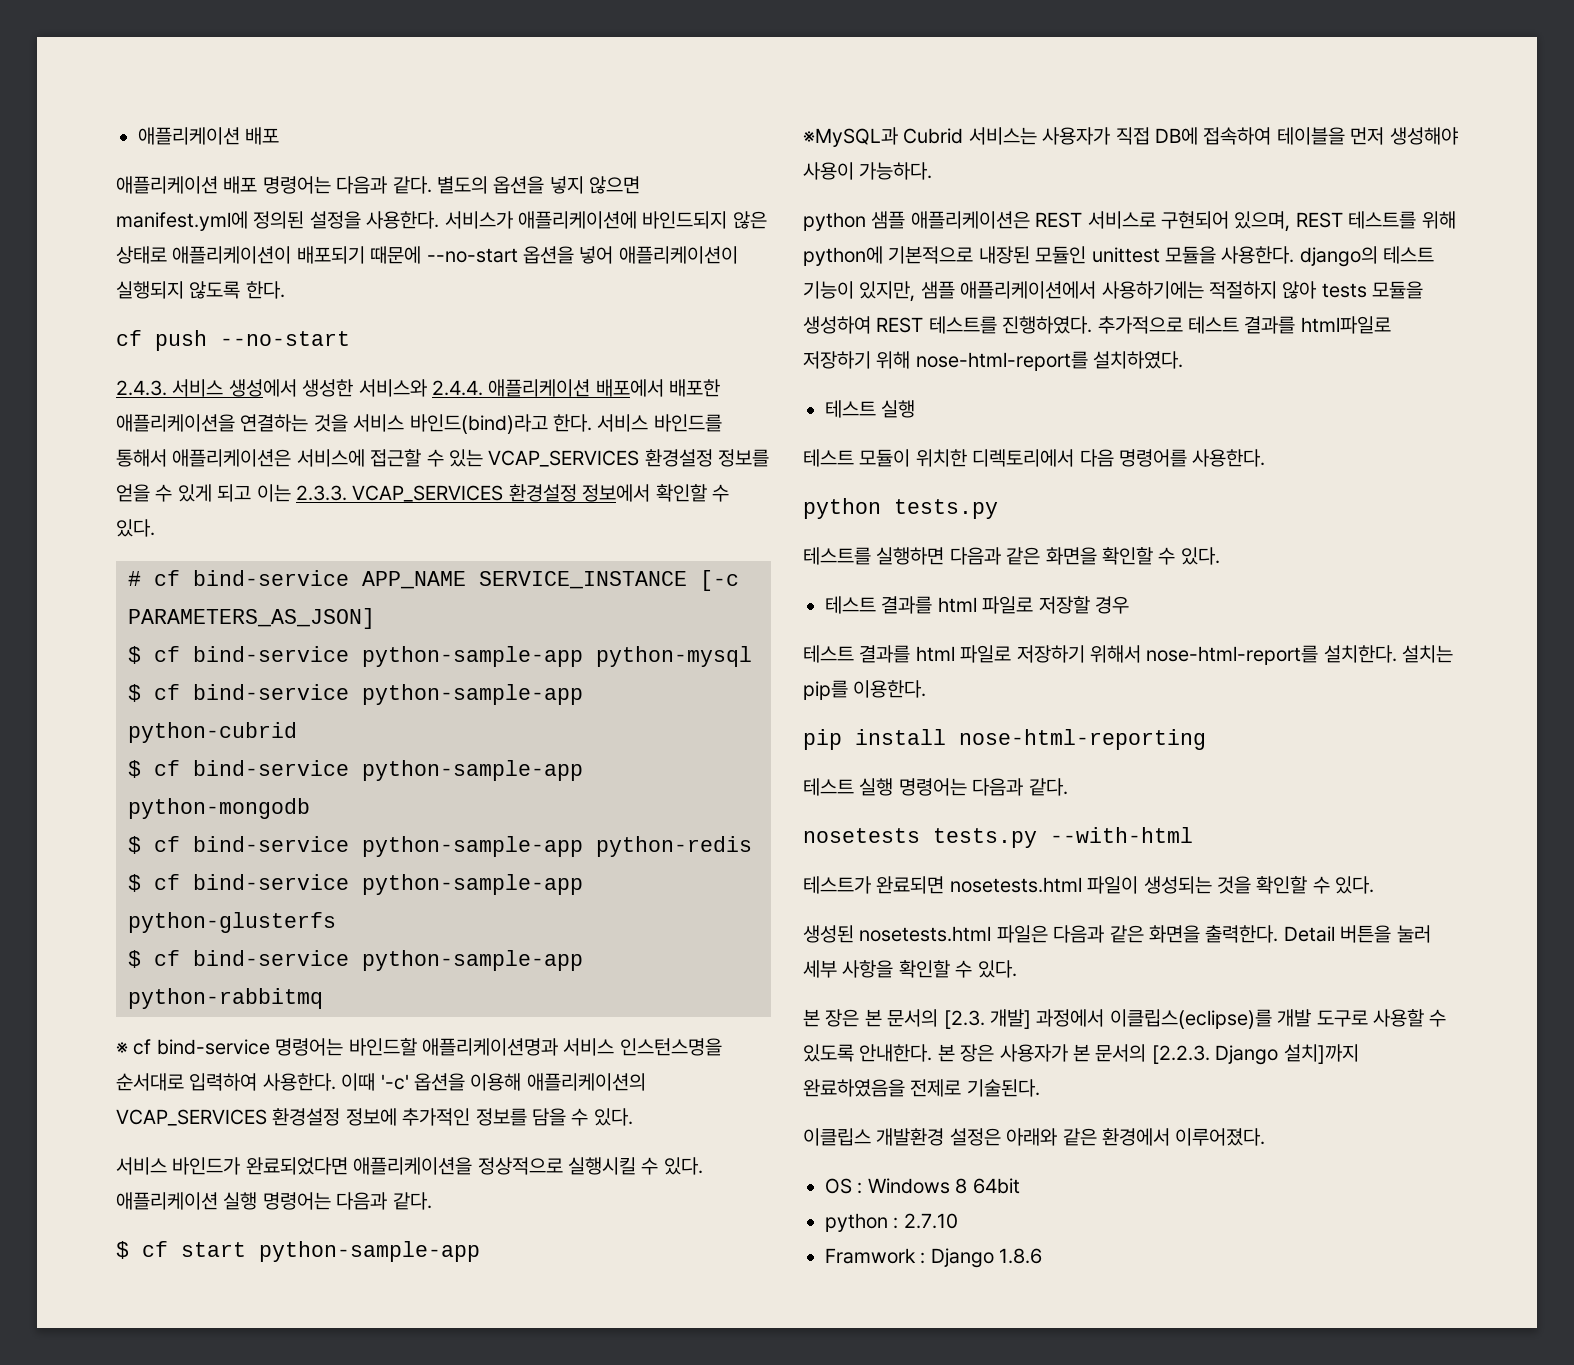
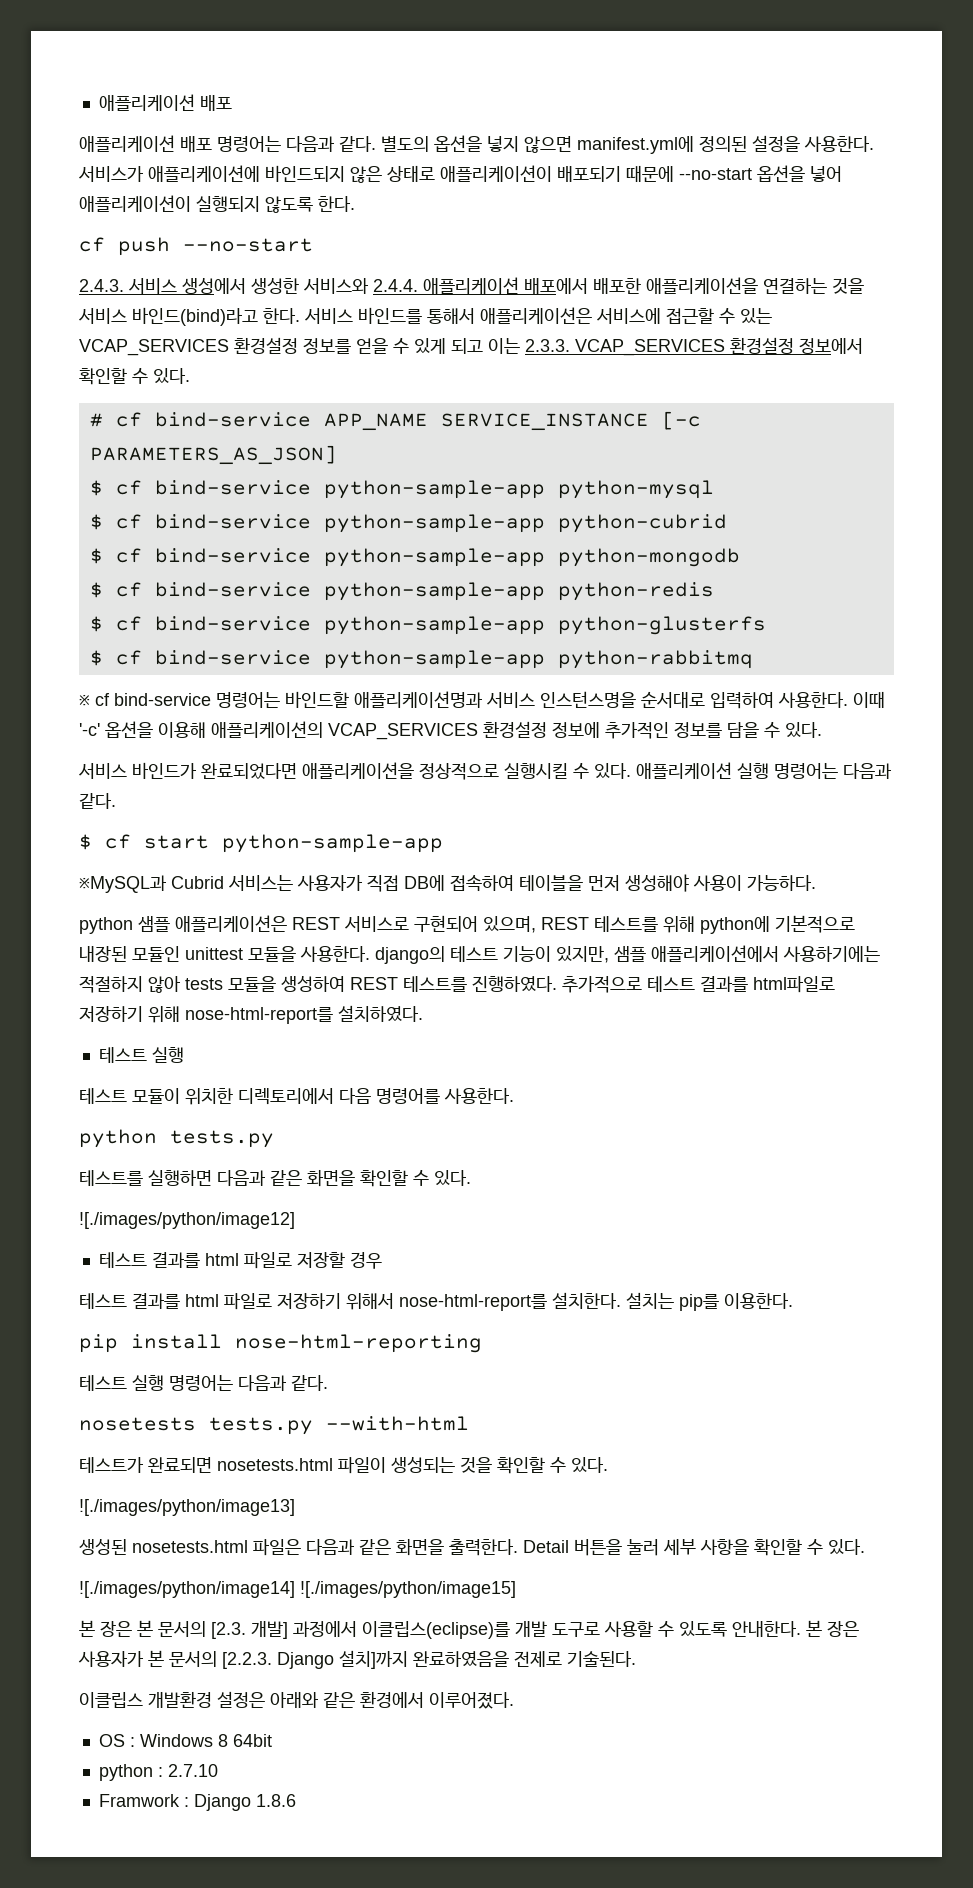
(1220, 556) none -> [79,1212,295,1229] // ![./images/python/image12]
(1375, 885) none -> [79,1499,295,1516] // ![./images/python/image13]
(1017, 969) none -> [79,1581,516,1598] // ![./images/python/image14] ![./images/python/image15]

